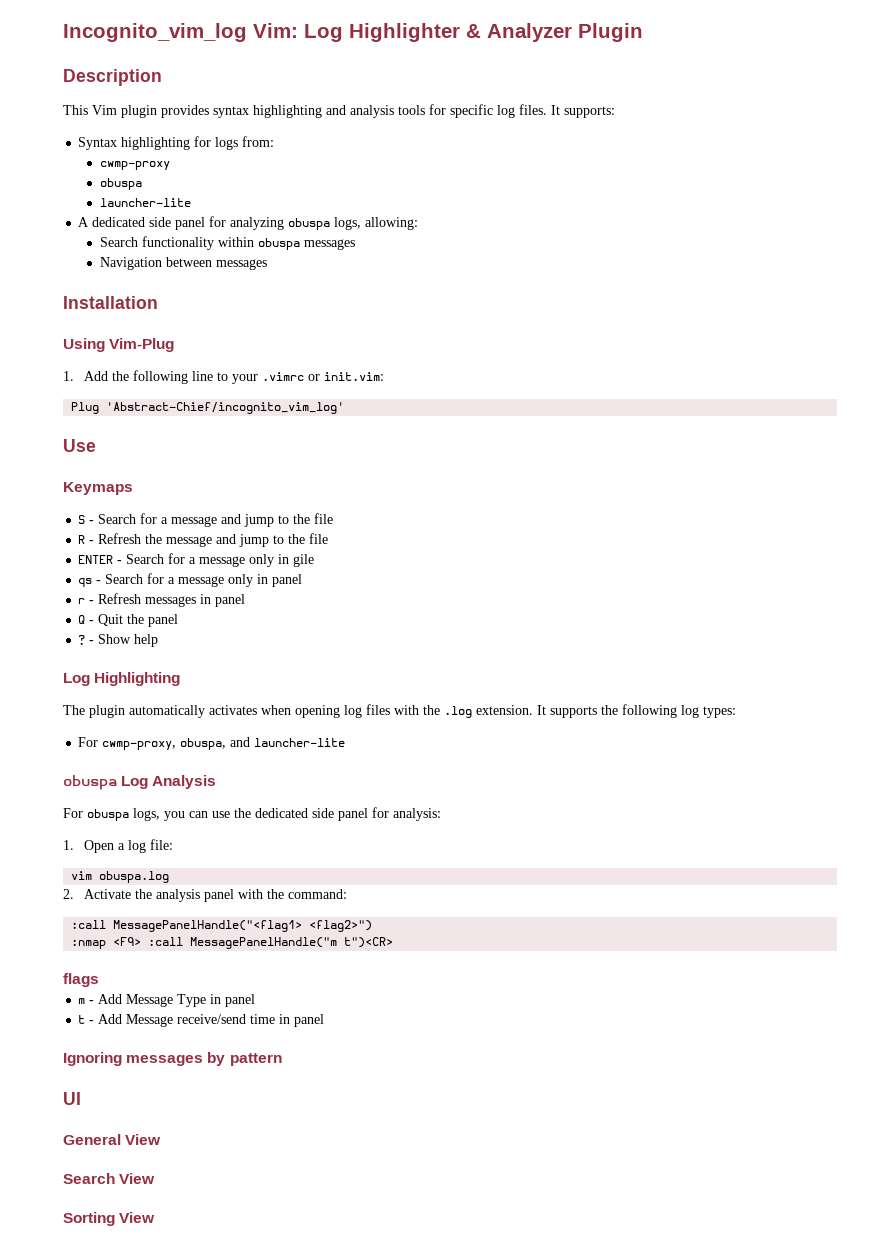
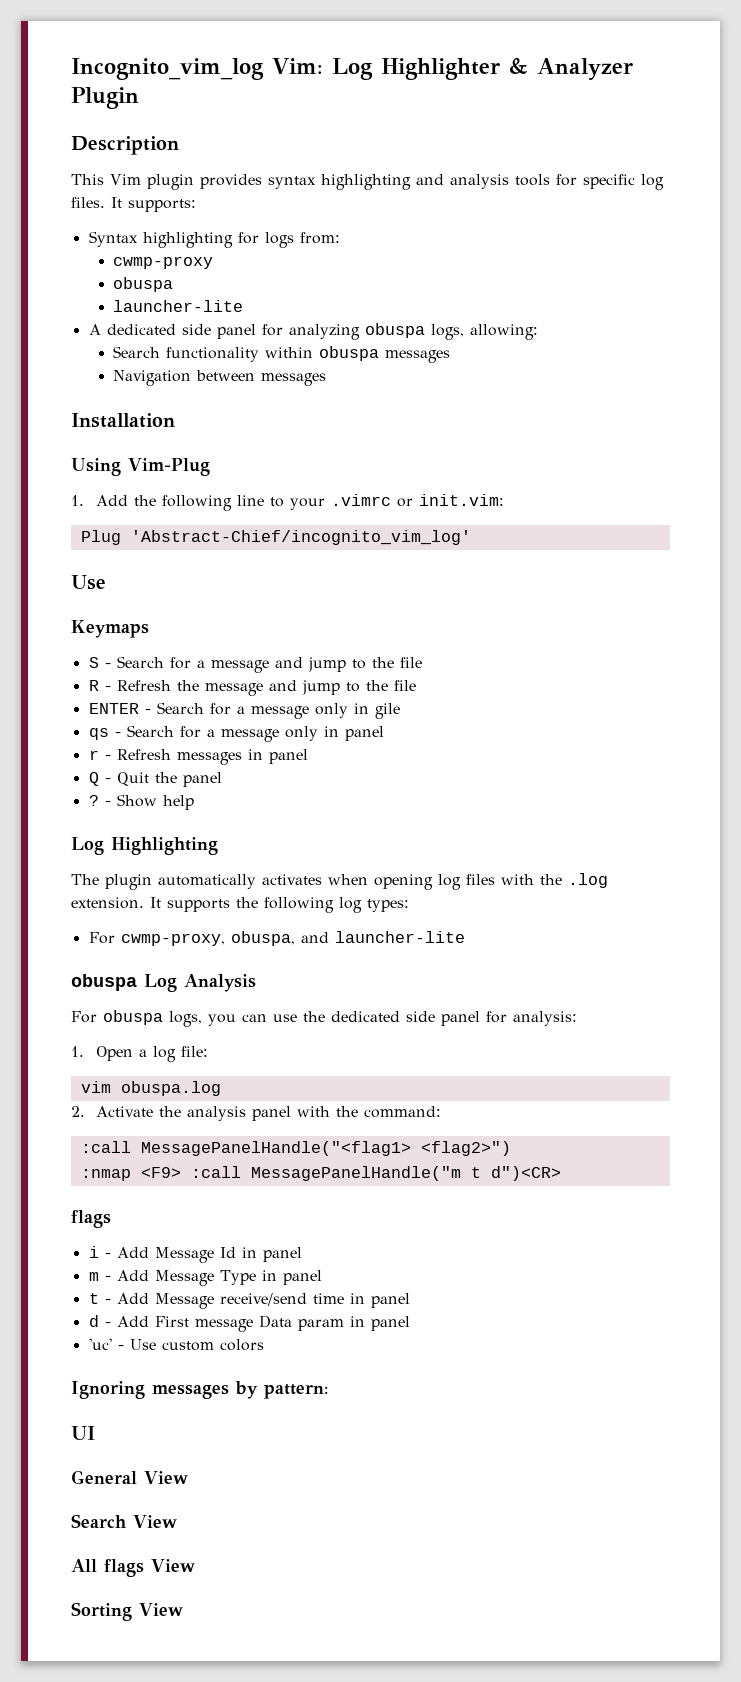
[344,937,394,948] [63,973,99,987] t")<CR> // flags -> [470,1166,561,1181] [71,1210,111,1228] [88,1246,302,1263] t d")<CR> // flags // i - Add Message Id in panel
(325, 1020) none -> [88,1315,410,1332] [88,1338,264,1351] // d - Add First message Data param in panel // 'uc' - Use custom colors
[229,1053,282,1066] pattern -> [264,1384,328,1399] pattern:
(156, 1178) none -> [71,1559,195,1577] // All flags View

